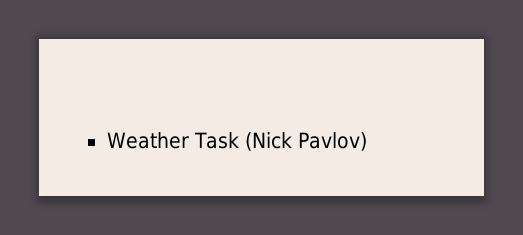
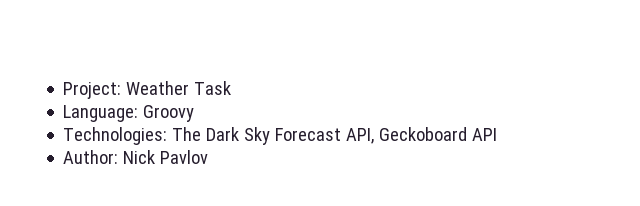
(106, 140) none -> [63,82,122,99] Project:
[245,132,368,151] (Nick Pavlov) -> [63,105,195,122] [63,127,498,145] [63,150,209,164] // Language: Groovy // Technologies: The Dark Sky Forecast API, Geckoboard API // Author: Nick Pavlov

